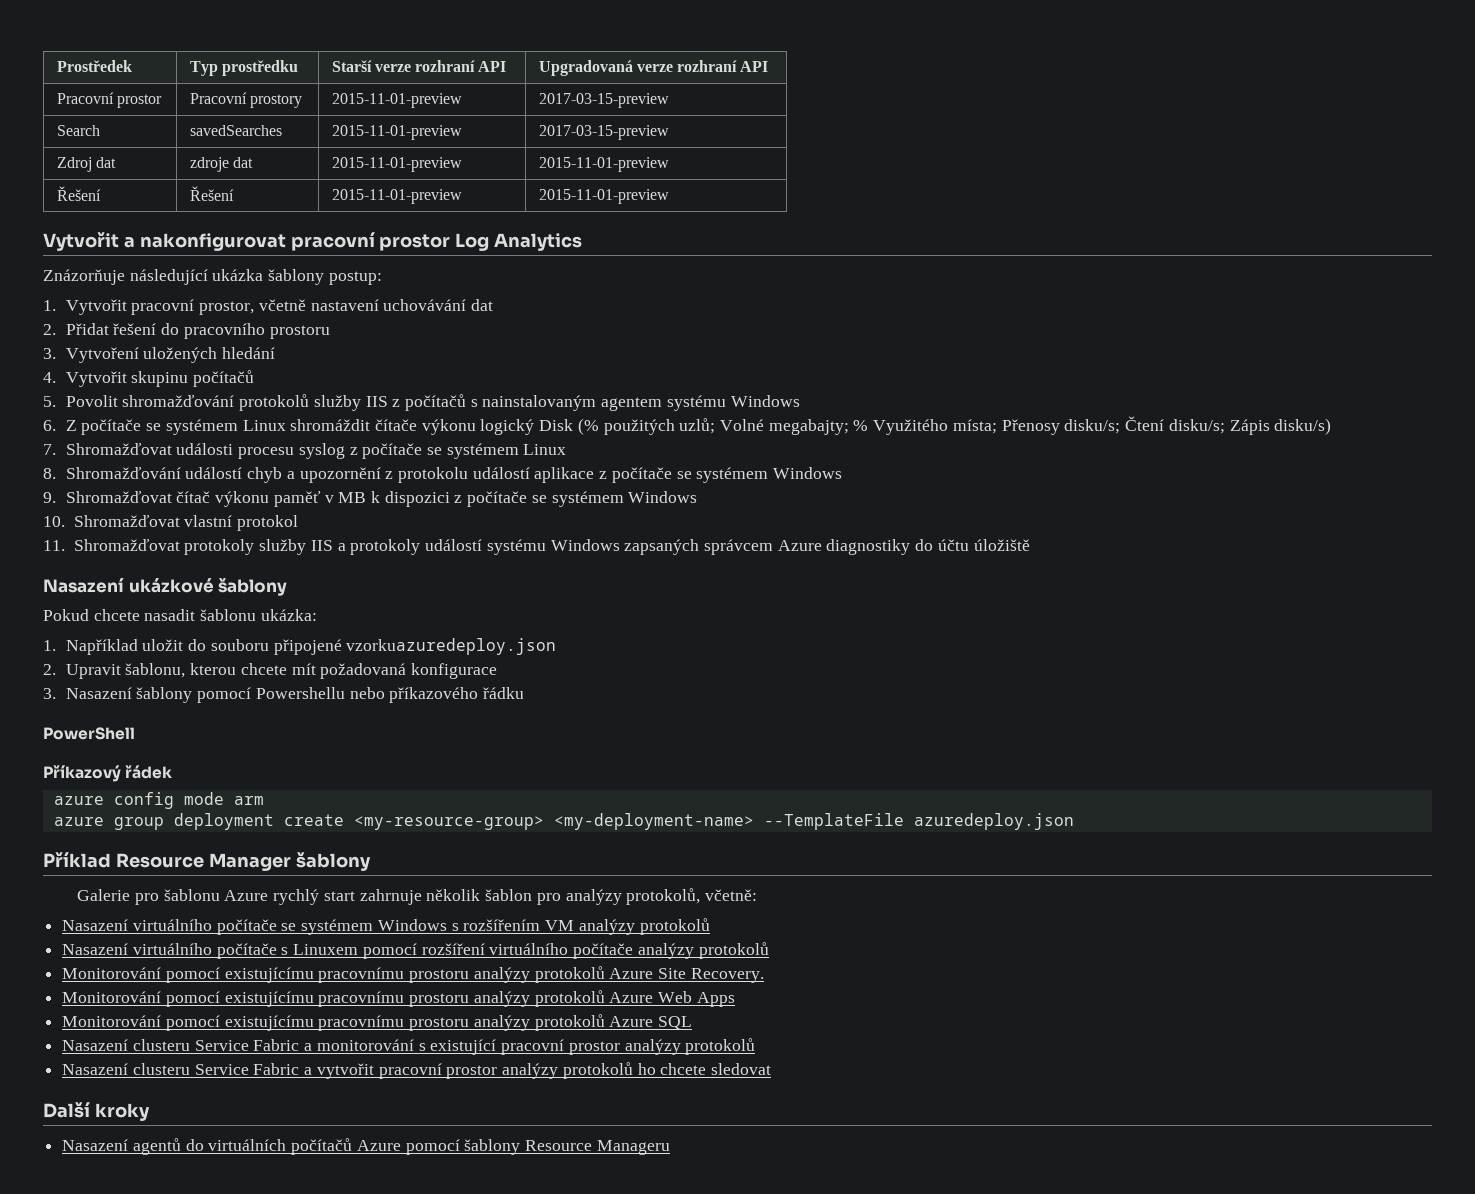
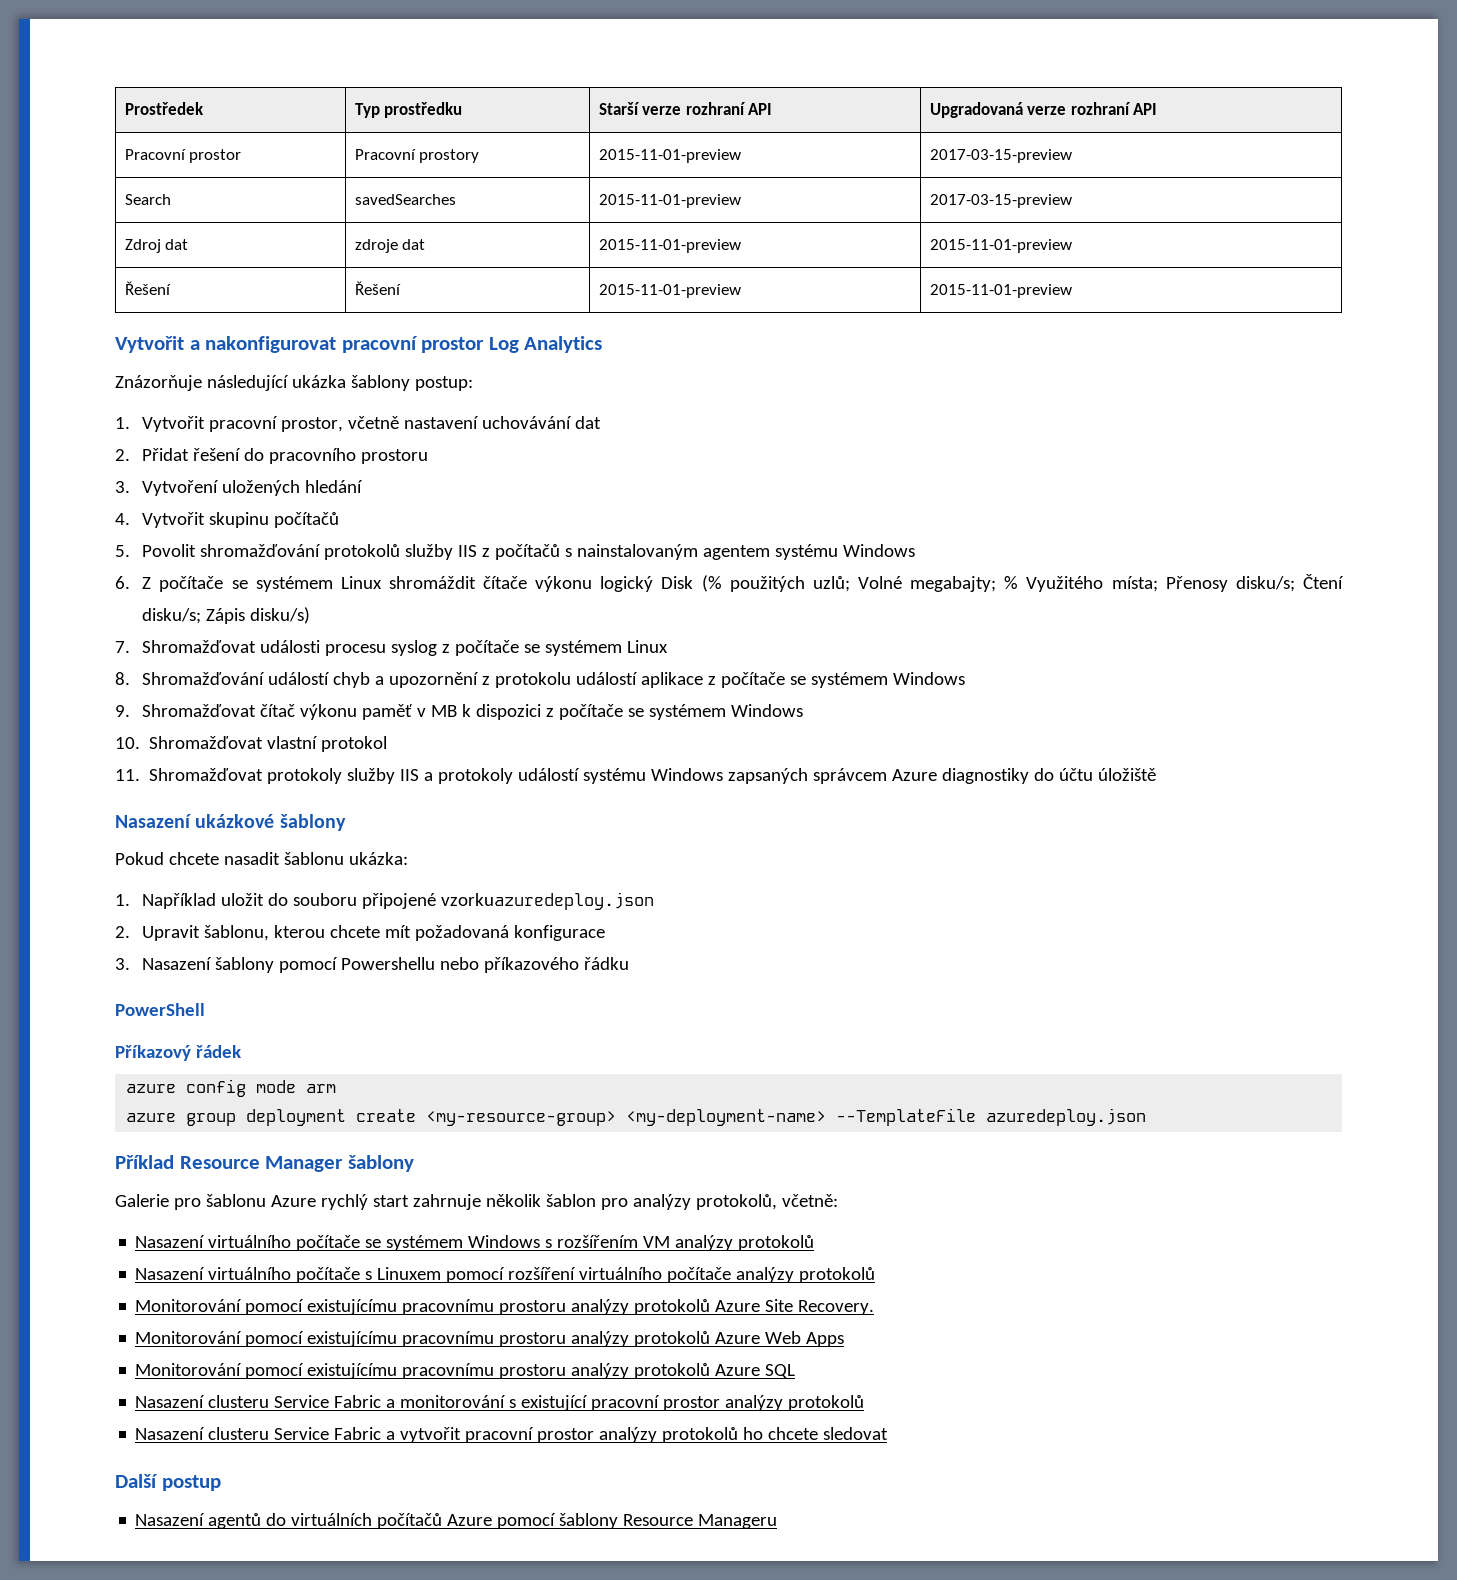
[94,1103,150,1121] kroky -> [161,1475,221,1491] postup

